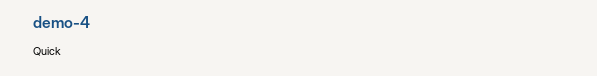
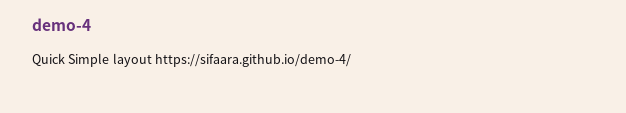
(61, 51) none -> [68,53,352,67] Simple layout https://sifaara.github.io/demo-4/

